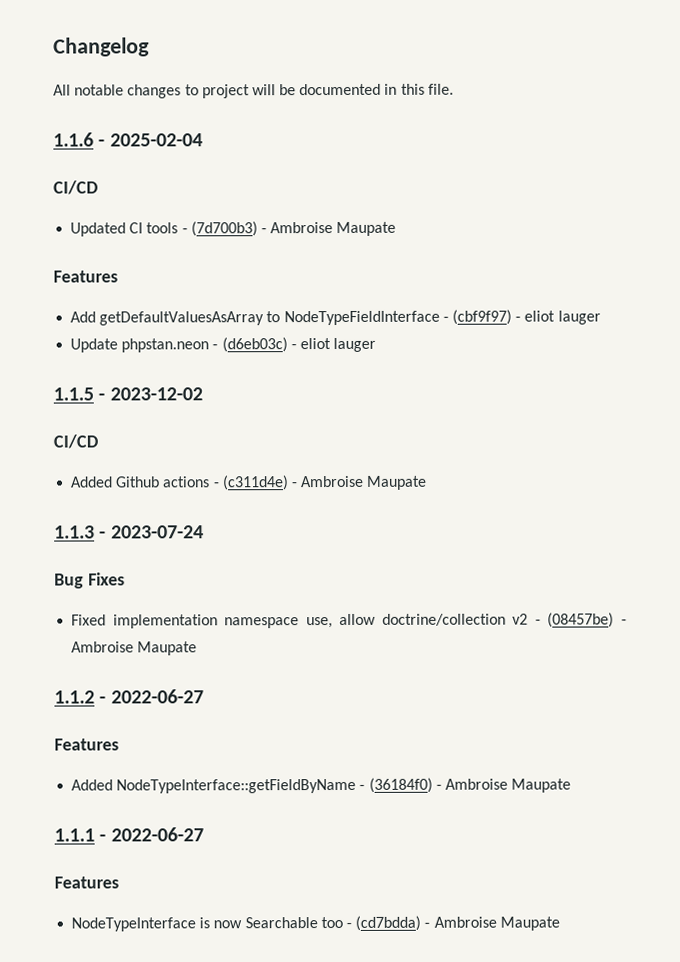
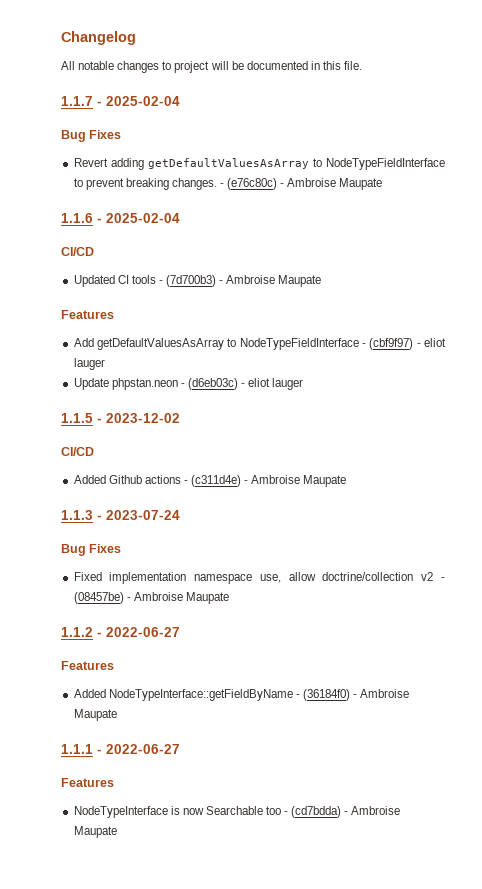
(454, 89) none -> [61,96,180,106] [61,130,122,142] [73,158,445,170] [73,178,383,190] // 1.1.7 - 2025-02-04 // Bug Fixes // Revert adding getDefaultValuesAsArray to NodeTypeFieldInterface to prevent breaking changes. - (e76c80c) - Ambroise Maupate

